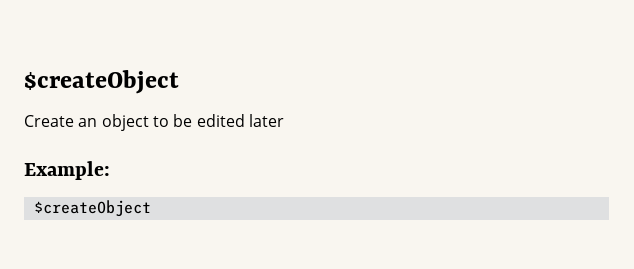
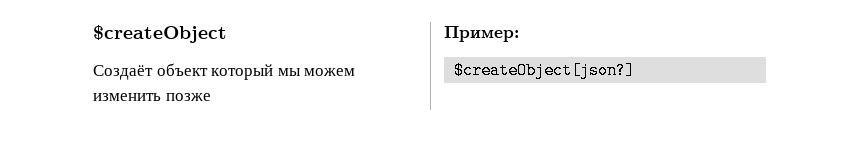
[24,114,284,131] [24,161,110,180] [33,200,151,217] Create an object to be edited later // Example: // $createObject -> [93,63,356,80] [93,93,211,101] [444,26,519,42] [454,62,636,79] Создаёт объект который мы можем изменить позже // Пример: // $createObject[json?]

